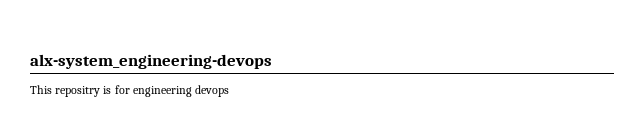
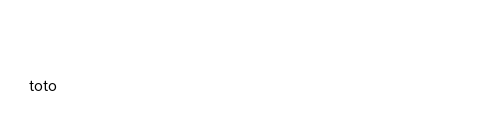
[30,54,272,69] [30,85,230,97] alx-system_engineering-devops // This repositry is for engineering devops -> [29,80,57,91] toto

